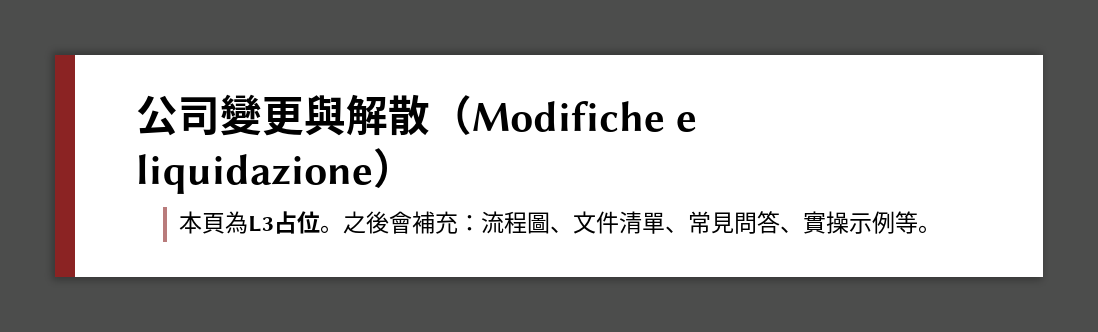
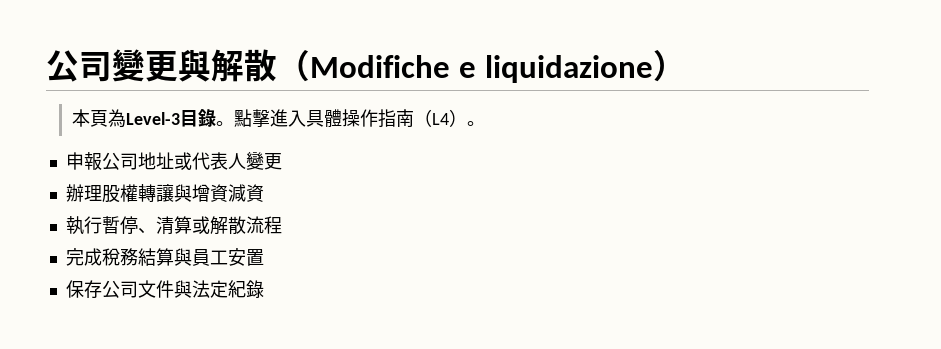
[248,211,942,234] L3占位。之後會補充：流程圖、文件清單、常見問答、實操示例等。 -> [125,109,485,128] [65,151,282,170] [65,184,264,203] [65,216,282,235] [65,248,264,266] [65,280,264,298] Level-3目錄。點擊進入具體操作指南（L4）。 // 申報公司地址或代表人變更 // 辦理股權轉讓與增資減資 // 執行暫停、清算或解散流程 // 完成稅務結算與員工安置 // 保存公司文件與法定紀錄

